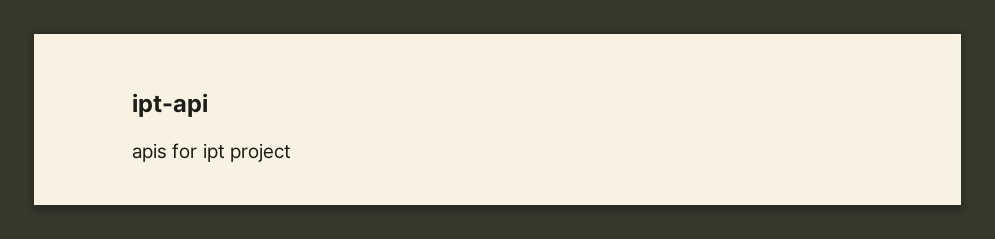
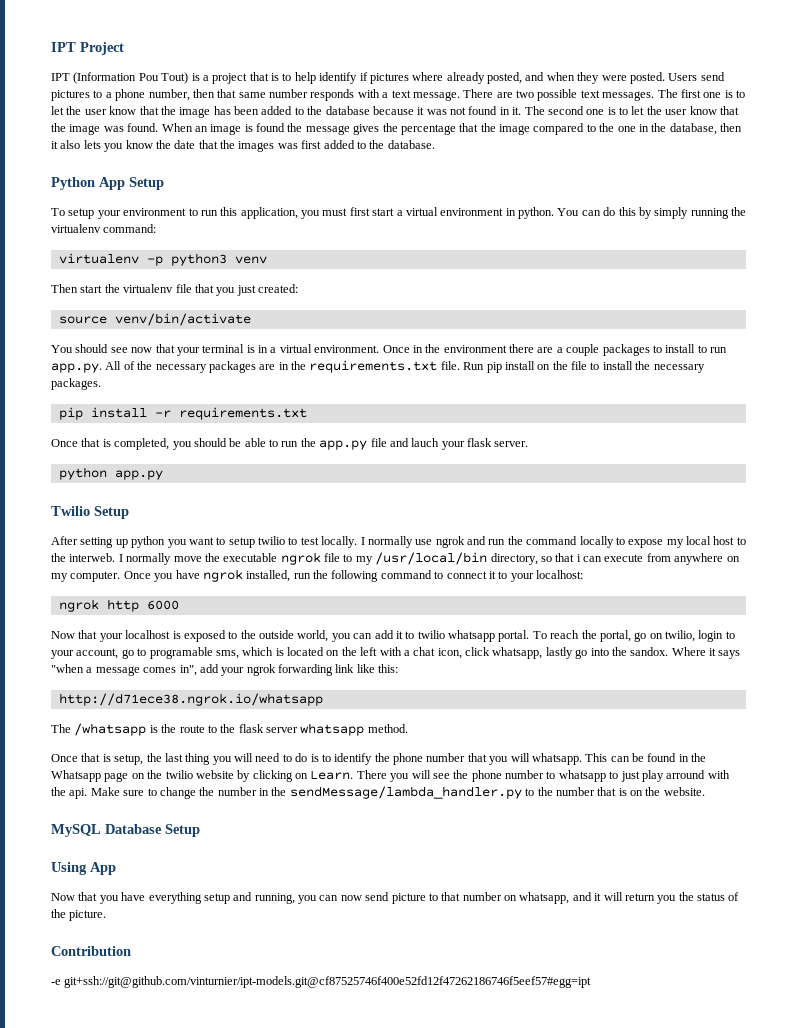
[132,93,208,117] [132,143,291,162] ipt-api // apis for ipt project -> [51,42,124,55] [51,72,725,84] [51,89,745,101] [51,106,739,118] [51,123,742,135] [51,140,435,152] [51,177,164,190] [51,207,746,219] [51,224,157,233] [58,253,267,266] [51,284,298,296] [58,313,251,326] [51,344,727,356] [51,360,705,373] [51,378,101,390] [58,407,307,420] [51,438,529,450] [58,467,163,480] [51,506,129,519] [51,536,746,548] [51,552,740,565] [51,569,583,582] [58,599,179,612] [51,630,735,642] [51,647,741,659] [51,664,399,676] [58,693,323,706] [51,723,408,736] [51,753,707,765] [51,770,730,782] [51,786,705,799] [51,824,200,837] [51,862,116,875] [51,892,740,904] [51,909,107,921] [51,946,131,956] [51,976,592,988] IPT Project // IPT (Information Pou Tout) is a project that is to help identify if pictures where already posted, and when they were posted. Users send pictures to a phone number, then that same number responds with a text message. There are two possible text messages. The first one is to let the user know that the image has been added to the database because it was not found in it. The second one is to let the user know that the image was found. When an image is found the message gives the percentage that the image compared to the one in the database, then it also lets you know the date that the images was first added to the database. // Python App Setup // To setup your environment to run this application, you must first start a virtual environment in python. You can do this by simply running the virtualenv command: // virtualenv -p python3 venv // Then start the virtualenv file that you just created: // source venv/bin/activate // You should see now that your terminal is in a virtual environment. Once in the environment there are a couple packages to install to run app.py. All of the necessary packages are in the requirements.txt file. Run pip install on the file to install the necessary packages. // pip install -r requirements.txt // Once that is completed, you should be able to run the app.py file and lauch your flask server. // python app.py // Twilio Setup // After setting up python you want to setup twilio to test locally. I normally use ngrok and run the command locally to expose my local host to the interweb. I normally move the executable ngrok file to my /usr/local/bin directory, so that i can execute from anywhere on my computer. Once you have ngrok installed, run the following command to connect it to your localhost: // ngrok http 6000 // Now that your localhost is exposed to the outside world, you can add it to twilio whatsapp portal. To reach the portal, go on twilio, login to your account, go to programable sms, which is located on the left with a chat icon, click whatsapp, lastly go into the sandox. Where it says "when a message comes in", add your ngrok forwarding link like this: // http://d71ece38.ngrok.io/whatsapp // The /whatsapp is the route to the flask server whatsapp method. // Once that is setup, the last thing you will need to do is to identify the phone number that you will whatsapp. This can be found in the Whatsapp page on the twilio website by clicking on Learn. There you will see the phone number to whatsapp to just play arround with the api. Make sure to change the number in the sendMessage/lambda_handler.py to the number that is on the website. // MySQL Database Setup // Using App // Now that you have everything setup and running, you can now send picture to that number on whatsapp, and it will return you the status of the picture. // Contribution // -e git+ssh://git@github.com/vinturnier/ipt-models.git@cf87525746f400e52fd12f47262186746f5eef57#egg=ipt

